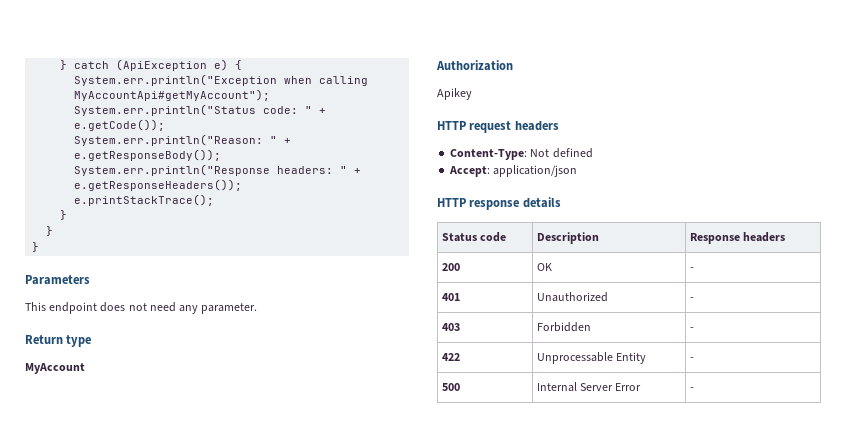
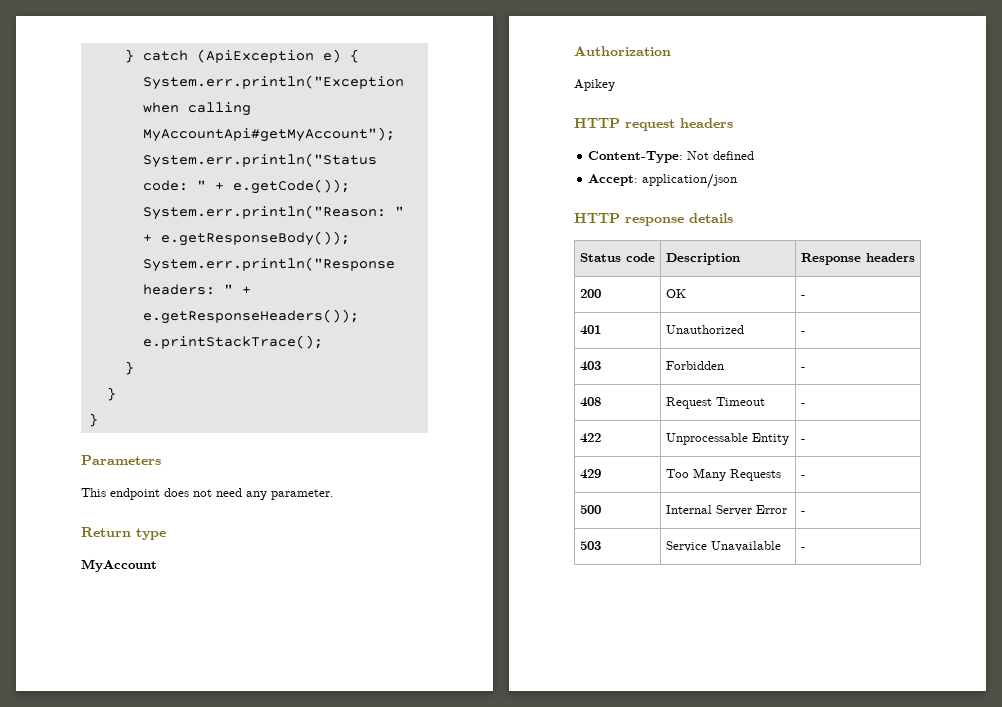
(694, 329) none -> [579,397,601,407] [665,397,765,409] [800,403,805,406] // 408 | Request Timeout | -
(694, 359) none -> [579,469,601,479] [665,468,781,481] [800,475,805,478] // 429 | Too Many Requests | -
(694, 389) none -> [579,541,601,550] [665,541,781,552] [800,547,805,550] // 503 | Service Unavailable | -

